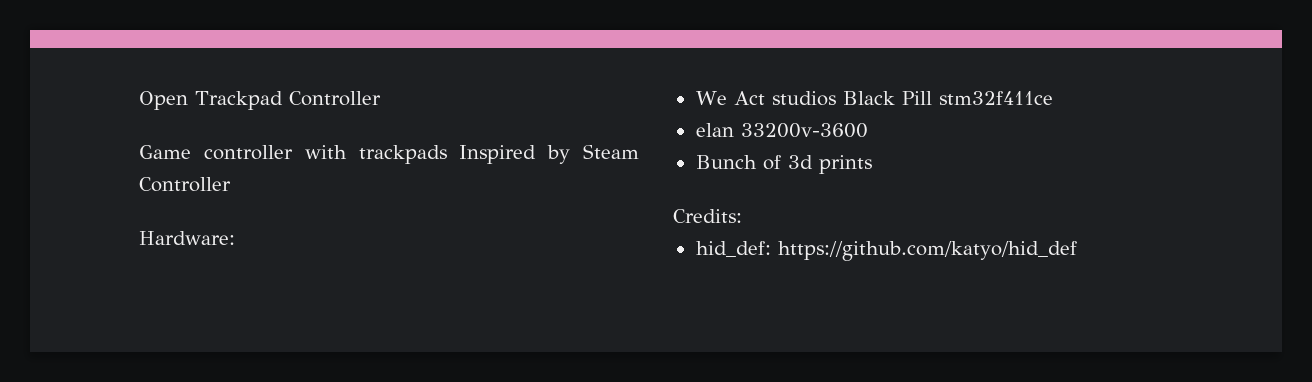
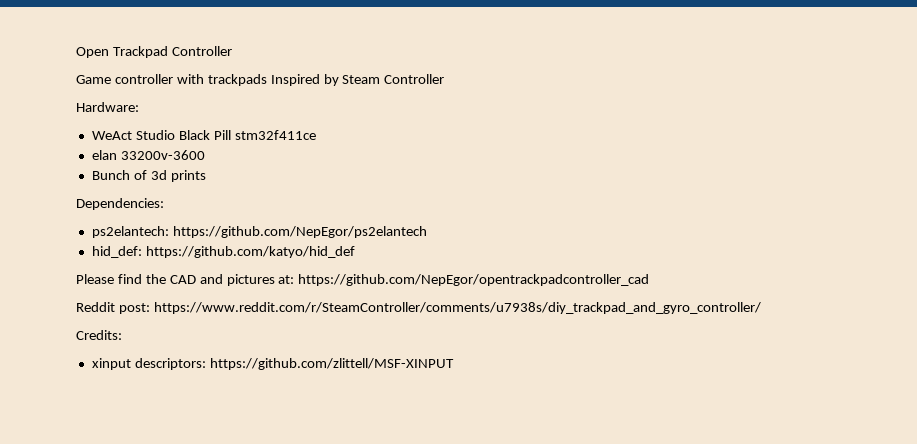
[695,91,836,106] We Act studios -> [91,130,175,140] WeAct Studio
[673,209,742,223] Credits: -> [76,198,164,210] [91,226,427,238] Dependencies: // ps2elantech: https://github.com/NepEgor/ps2elantech
(1077, 251) none -> [76,274,650,286] [76,302,761,314] [76,330,122,340] [91,358,454,370] // Please find the CAD and pictures at: https://github.com/NepEgor/opentrackpadcontroller_cad // Reddit post: https://www.reddit.com/r/SteamController/comments/u7938s/diy_trackpad_and_gyro_controller/ // Credits: // xinput descriptors: https://github.com/zlittell/MSF-XINPUT

